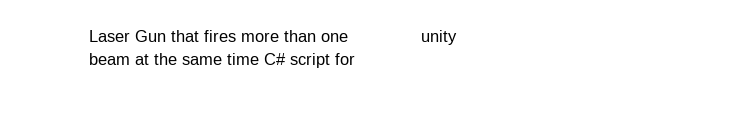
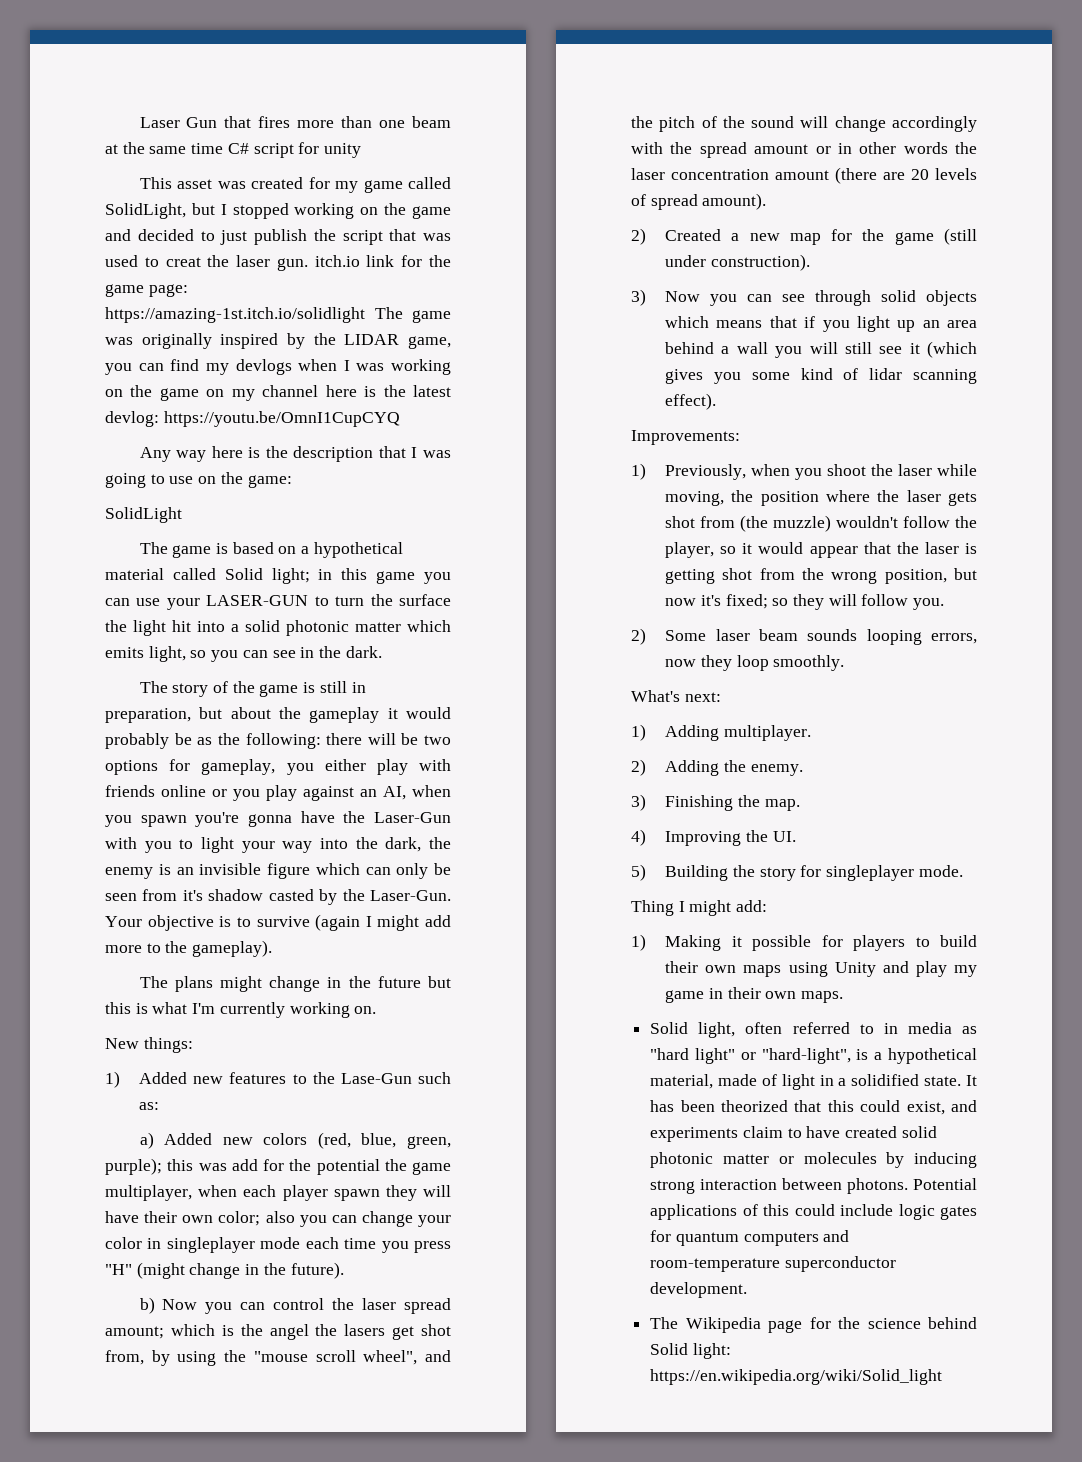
(457, 37) none -> [139,177,451,193] [105,203,451,219] [105,229,451,245] [105,255,451,271] [105,284,188,297] [105,307,451,323] [105,333,451,349] [105,359,451,375] [105,385,451,401] [105,411,400,427] [139,446,451,462] [105,472,292,488] [105,507,182,523] [139,542,403,558] [105,568,451,584] [105,594,452,610] [105,620,451,636] [105,646,382,662] [139,681,366,697] [105,707,451,723] [105,733,451,749] [105,759,451,775] [105,785,451,801] [105,811,451,827] [105,837,451,853] [105,863,451,879] [105,889,452,905] [105,914,451,931] [105,940,273,957] [139,976,451,992] [105,1002,377,1018] [105,1037,193,1053] [105,1071,451,1088] [139,1102,160,1110] [139,1132,451,1149] [105,1158,451,1175] [105,1185,451,1201] [105,1211,451,1227] [105,1237,452,1253] [105,1262,344,1279] [139,1297,451,1314] [105,1324,451,1340] [105,1350,452,1366] [631,116,977,132] [631,142,977,158] [631,167,977,184] [631,193,767,210] [631,228,977,245] [665,254,810,271] [631,289,977,306] [665,316,977,332] [665,341,977,358] [665,368,977,384] [665,393,717,410] [631,430,740,445] [631,463,977,480] [665,490,977,506] [665,515,977,532] [665,542,977,558] [665,568,977,584] [665,594,945,610] [631,628,977,645] [665,655,845,671] [631,690,721,702] [631,724,811,741] [631,759,803,776] [631,794,800,811] [631,829,796,846] [631,864,963,881] [631,900,768,916] [631,934,977,951] [665,961,977,977] [665,987,844,1003] [650,1022,977,1038] [650,1048,977,1064] [650,1074,977,1090] [650,1100,977,1115] [650,1126,937,1142] [650,1152,977,1168] [650,1178,977,1194] [650,1204,977,1220] [650,1230,850,1246] [650,1256,896,1272] [650,1282,748,1298] [650,1317,977,1333] [650,1343,731,1359] [650,1369,943,1385] // This asset was created for my game called SolidLight, but I stopped working on the game and decided to just publish the script that was used to creat the laser gun. itch.io link for the game page: https://amazing-1st.itch.io/solidlight The game was originally inspired by the LIDAR game, you can find my devlogs when I was working on the game on my channel here is the latest devlog: https://youtu.be/OmnI1CupCYQ // Any way here is the description that I was going to use on the game: // SolidLight // The game is based on a hypothetical material called Solid light; in this game you can use your LASER-GUN to turn the surface the light hit into a solid photonic matter which emits light, so you can see in the dark. // The story of the game is still in preparation, but about the gameplay it would probably be as the following: there will be two options for gameplay, you either play with friends online or you play against an AI, when you spawn you're gonna have the Laser-Gun with you to light your way into the dark, the enemy is an invisible figure which can only be seen from it's shadow casted by the Laser-Gun. Your objective is to survive (again I might add more to the gameplay). // The plans might change in the future but this is what I'm currently working on. // New things: // 1) Added new features to the Lase-Gun such as: // a) Added new colors (red, blue, green, purple); this was add for the potential the game multiplayer, when each player spawn they will have their own color; also you can change your color in singleplayer mode each time you press "H" (might change in the future). // b) Now you can control the laser spread amount; which is the angel the lasers get shot from, by using the "mouse scroll wheel", and the pitch of the sound will change accordingly with the spread amount or in other words the laser concentration amount (there are 20 levels of spread amount). // 2) Created a new map for the game (still under construction). // 3) Now you can see through solid objects which means that if you light up an area behind a wall you will still see it (which gives you some kind of lidar scanning effect). // Improvements: // 1) Previously, when you shoot the laser while moving, the position where the laser gets shot from (the muzzle) wouldn't follow the player, so it would appear that the laser is getting shot from the wrong position, but now it's fixed; so they will follow you. // 2) Some laser beam sounds looping errors, now they loop smoothly. // What's next: // 1) Adding multiplayer. // 2) Adding the enemy. // 3) Finishing the map. // 4) Improving the UI. // 5) Building the story for singleplayer mode. // Thing I might add: // 1) Making it possible for players to build their own maps using Unity and play my game in their own maps. // Solid light, often referred to in media as "hard light" or "hard-light", is a hypothetical material, made of light in a solidified state. It has been theorized that this could exist, and experiments claim to have created solid photonic matter or molecules by inducing strong interaction between photons. Potential applications of this could include logic gates for quantum computers and room-temperature superconductor development. // The Wikipedia page for the science behind Solid light: https://en.wikipedia.org/wiki/Solid_light

